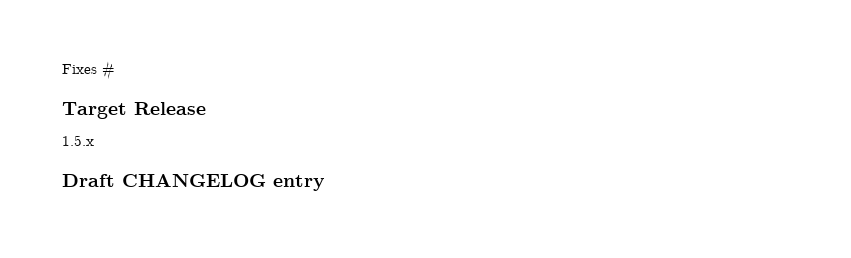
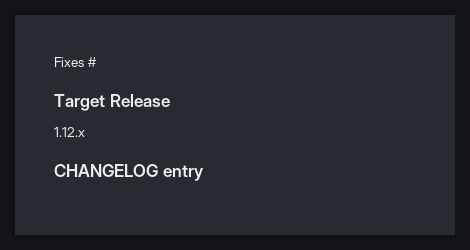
[62,135,94,146] [62,174,115,187] 1.5.x // Draft -> [54,127,85,137] 1.12.x //

